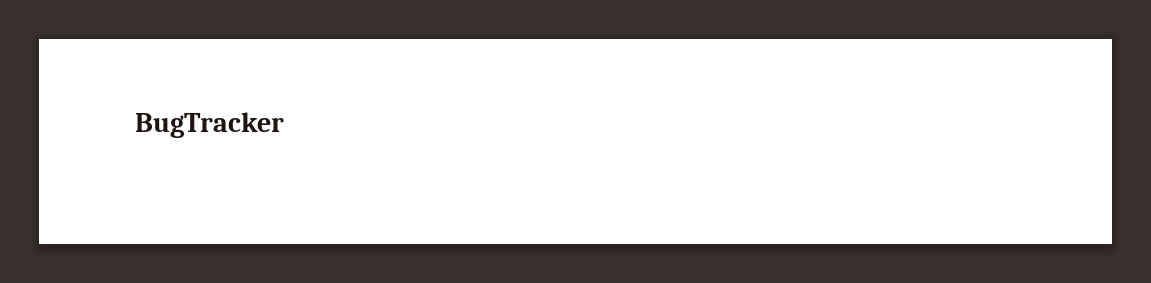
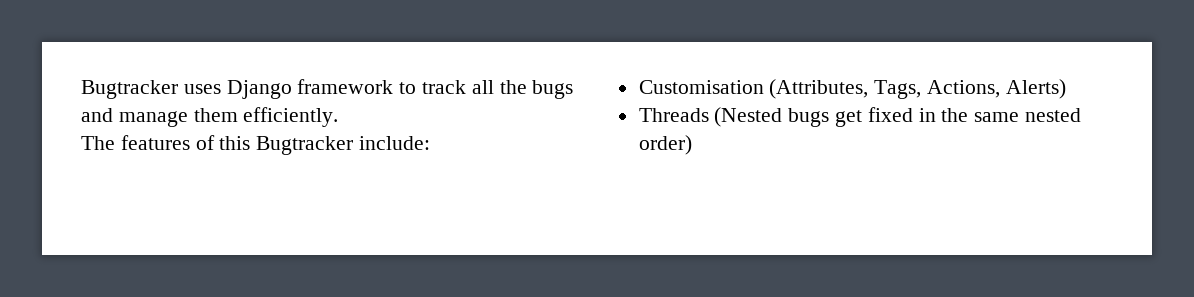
[135,112,284,138] BugTracker -> [81,79,574,99] [81,107,339,127] [81,135,431,155] [638,79,1066,99] [638,107,1082,127] [638,135,692,155] Bugtracker uses Django framework to track all the bugs and manage them efficiently. // The features of this Bugtracker include: // Customisation (Attributes, Tags, Actions, Alerts) // Threads (Nested bugs get fixed in the same nested order)

